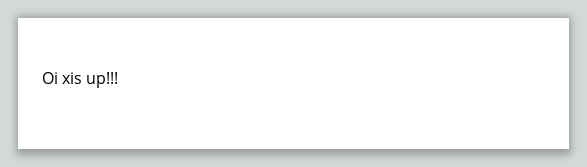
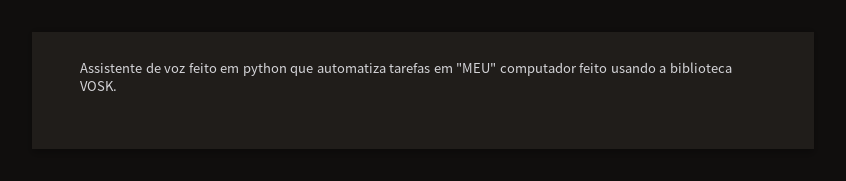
[42,72,119,88] Oi xis up!!! -> [80,62,732,76] [80,81,117,91] Assistente de voz feito em python que automatiza tarefas em "MEU" computador feito usando a biblioteca VOSK.

